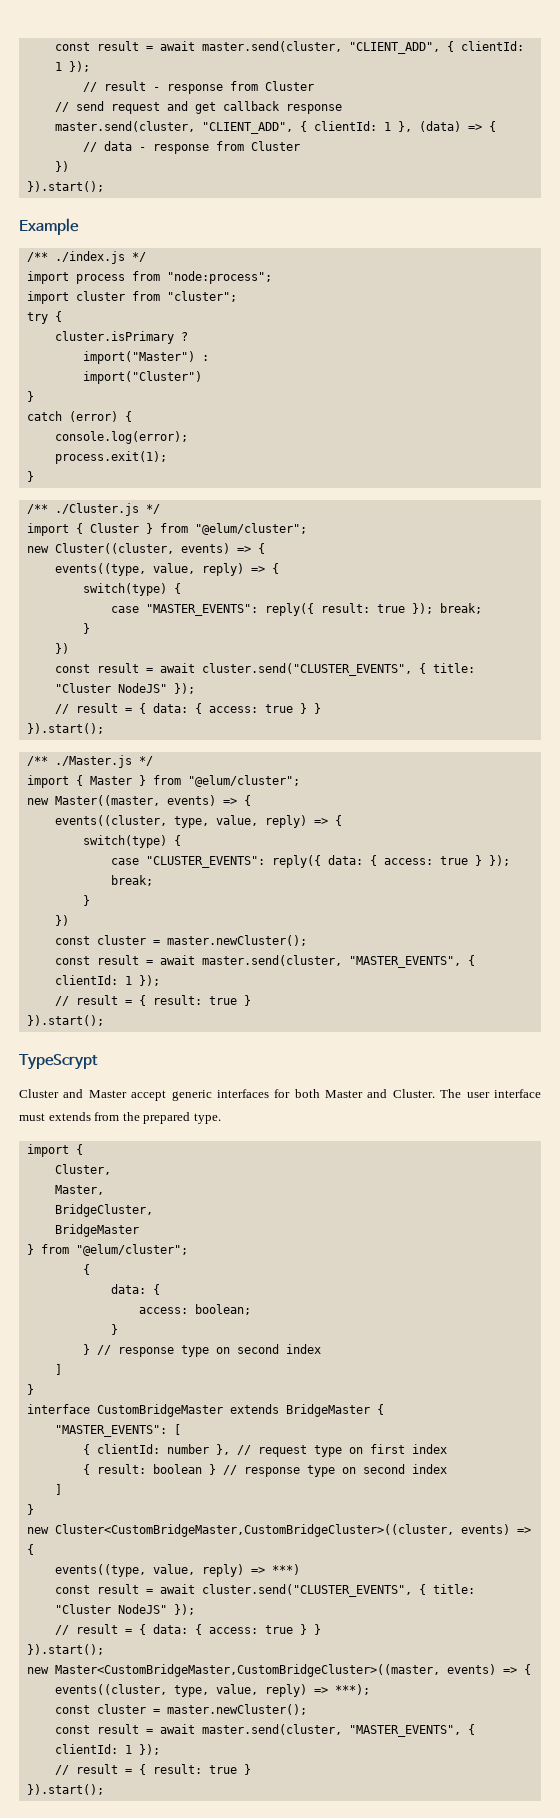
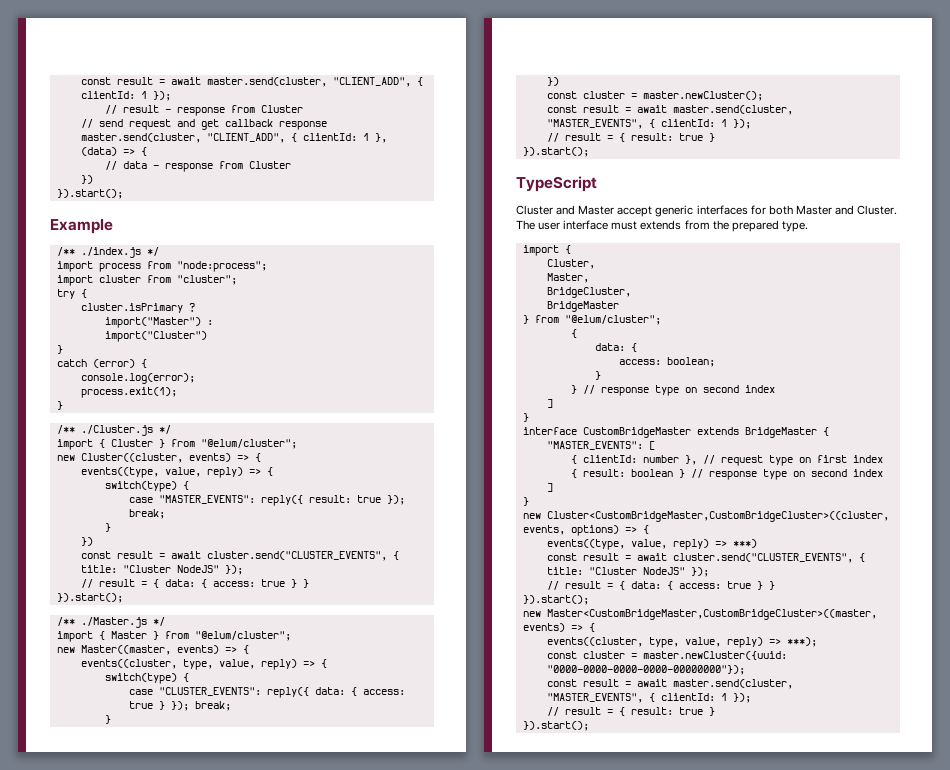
[19,1054,98,1070] TypeScrypt -> [516,176,597,192] TypeScript
[460,1524,510,1535] events) -> [522,525,619,536] events, options)
[166,1704,307,1715] master.newCluster(); -> [642,651,787,660] [546,665,745,675] master.newCluster({uuid: "0000-0000-0000-0000-00000000"});

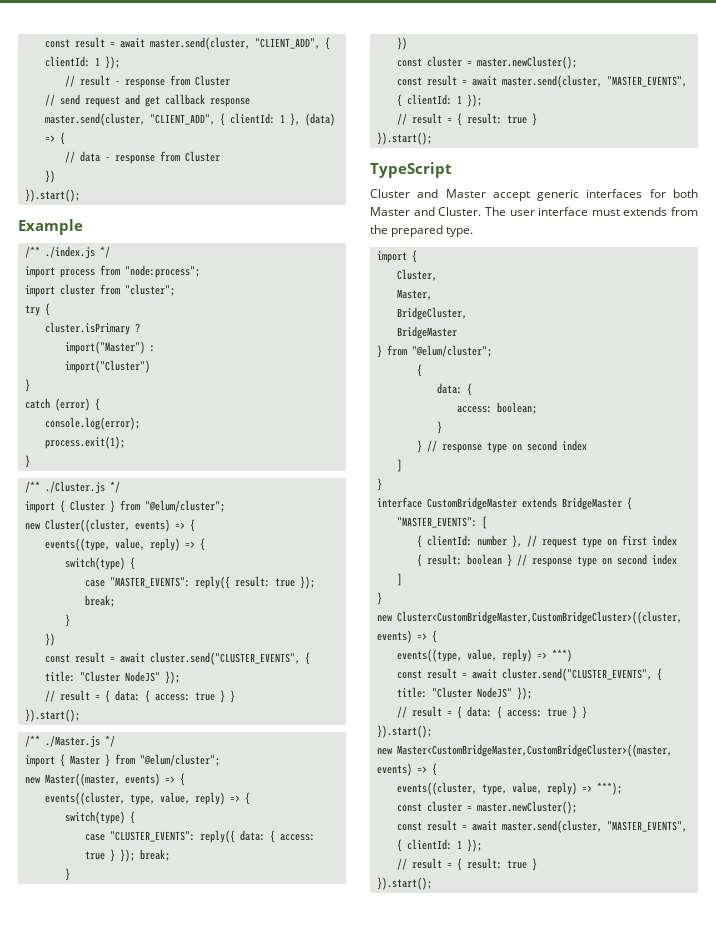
[522,525,619,536] events, options) -> [376,630,412,643] events)
[642,651,787,660] [546,665,745,675] master.newCluster({uuid: "0000-0000-0000-0000-00000000"}); -> [476,801,577,814] master.newCluster();

